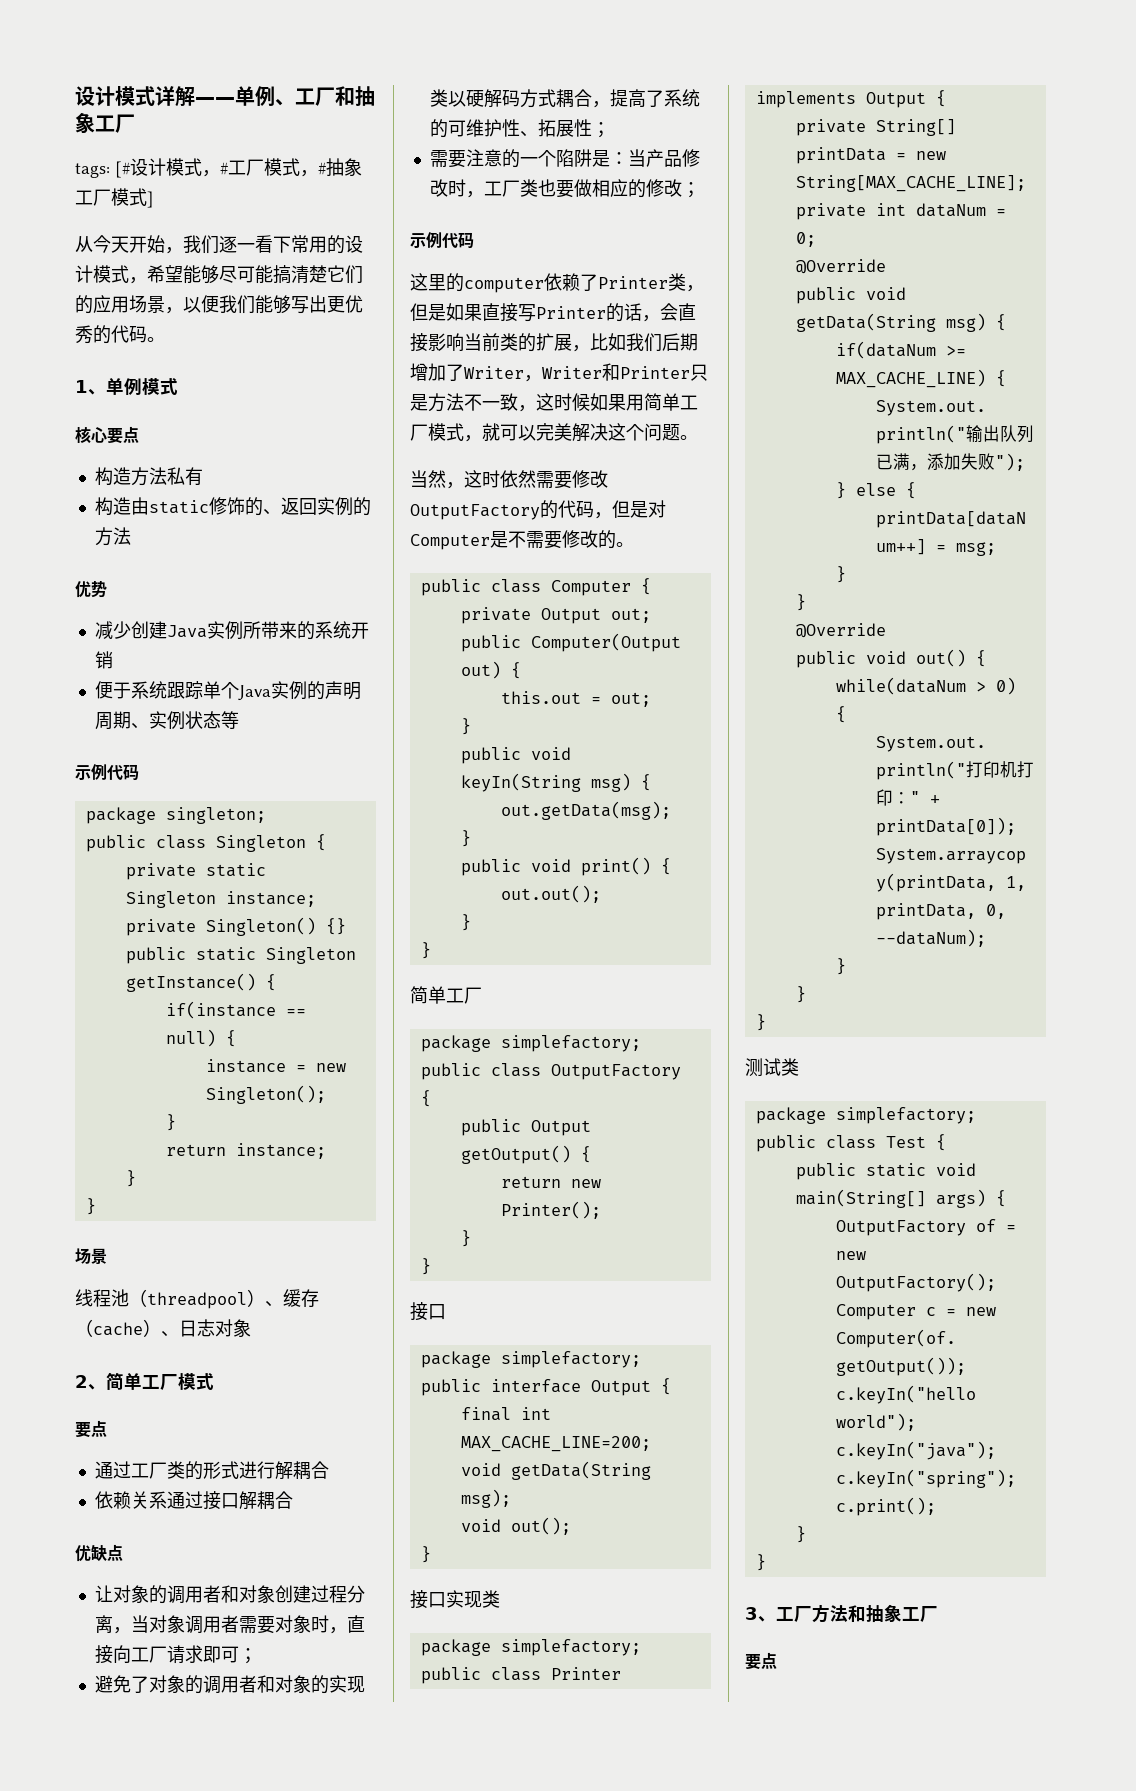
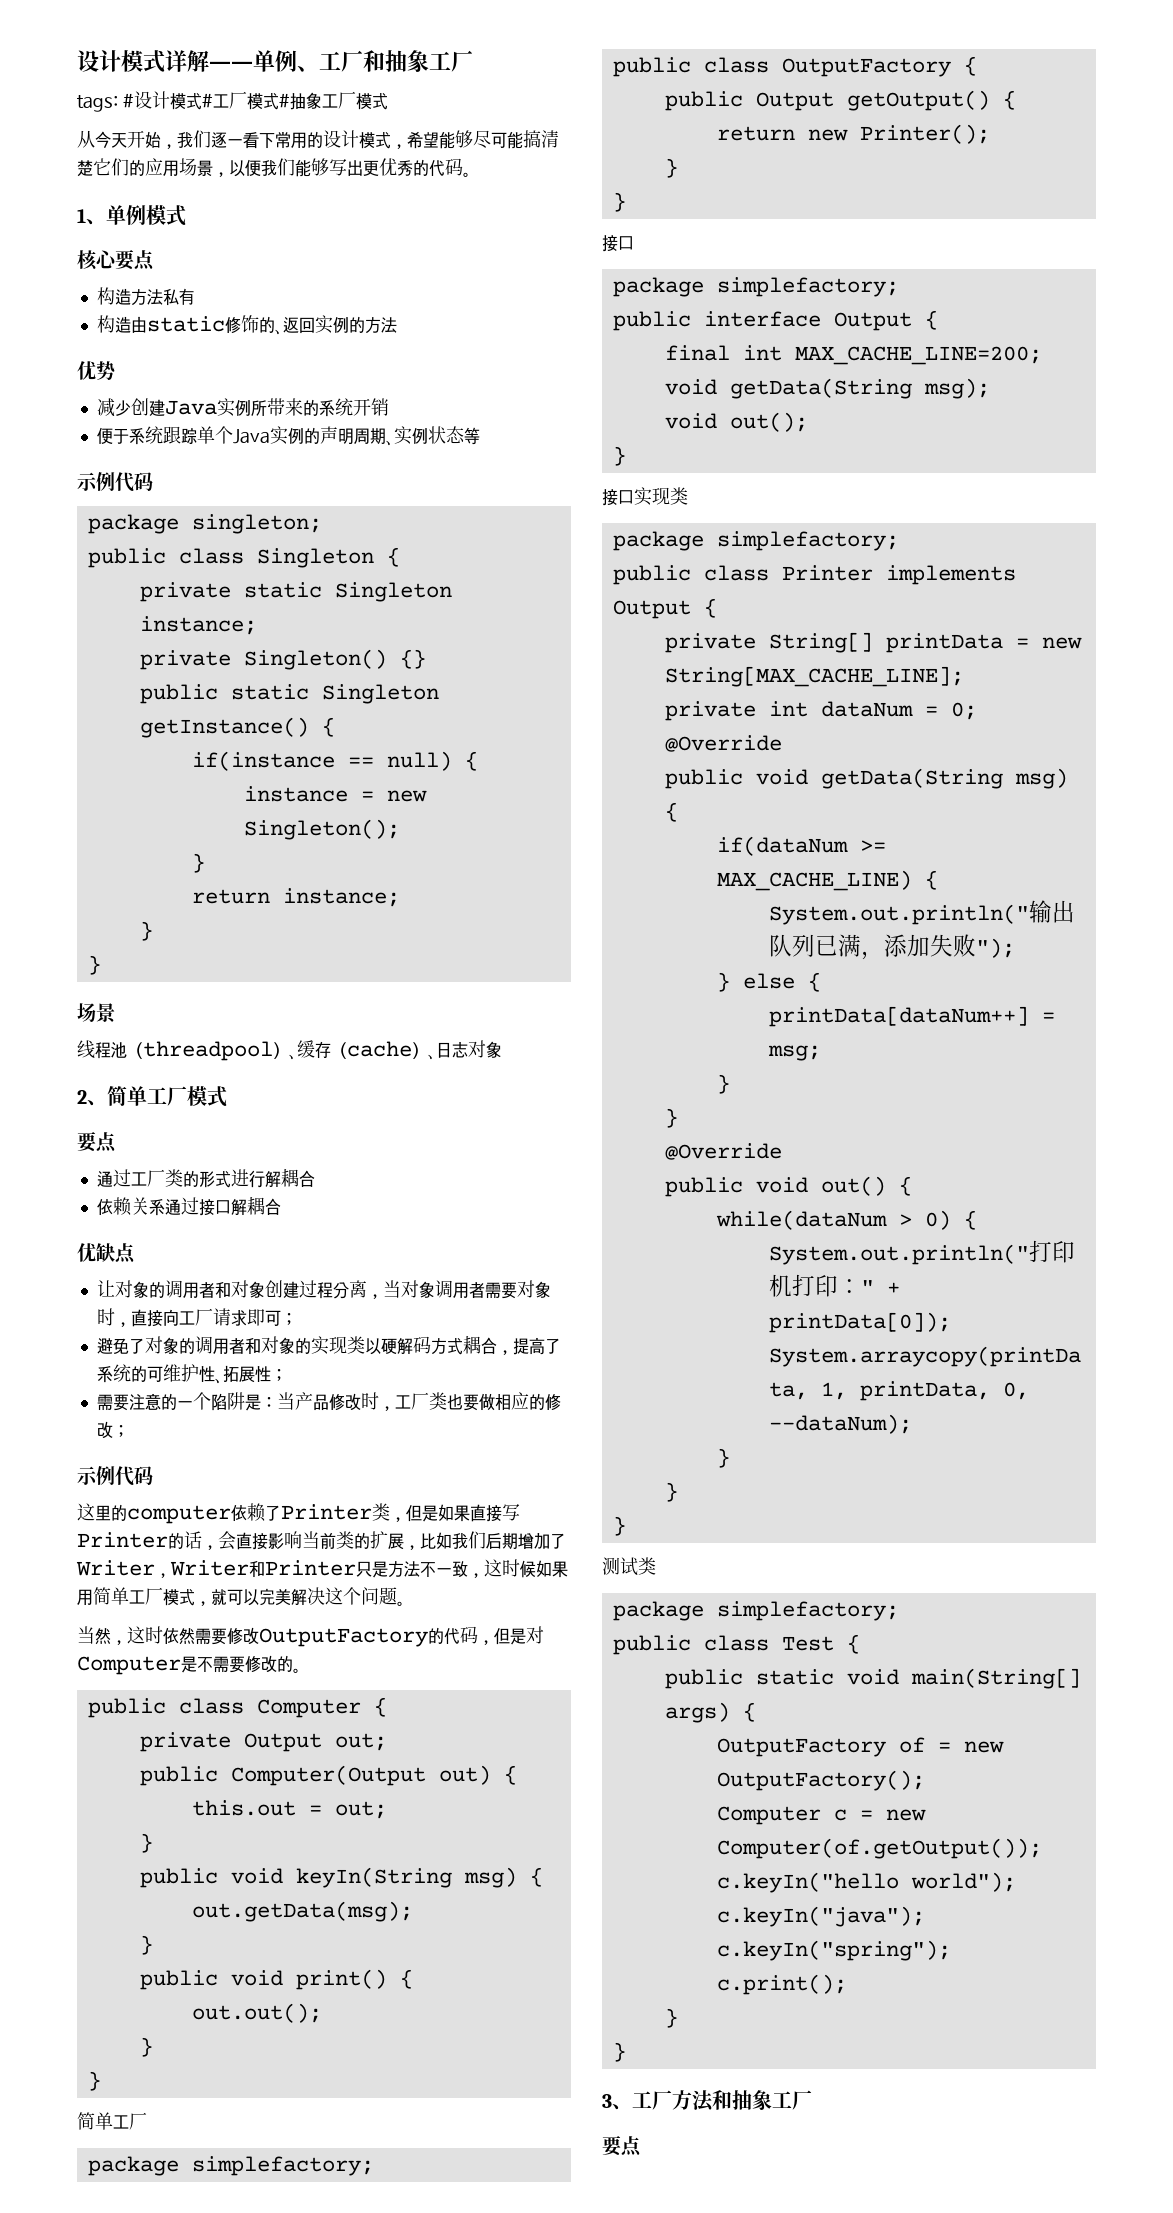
[115,158,220,178] [#设计模式， -> [122,91,202,110] #设计模式
[300,170,318,177] ， -> (279, 101) none
[147,191,154,208] ] -> (388, 101) none

